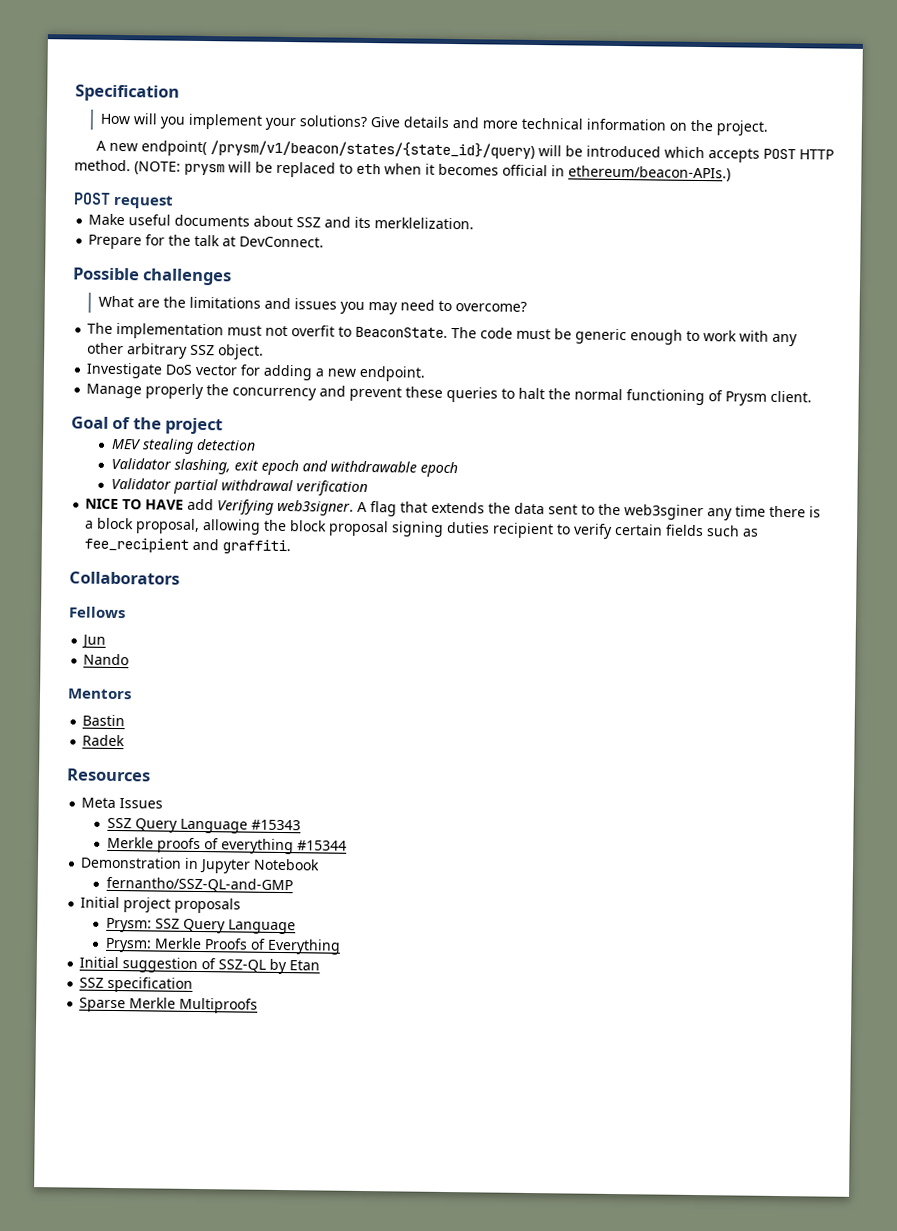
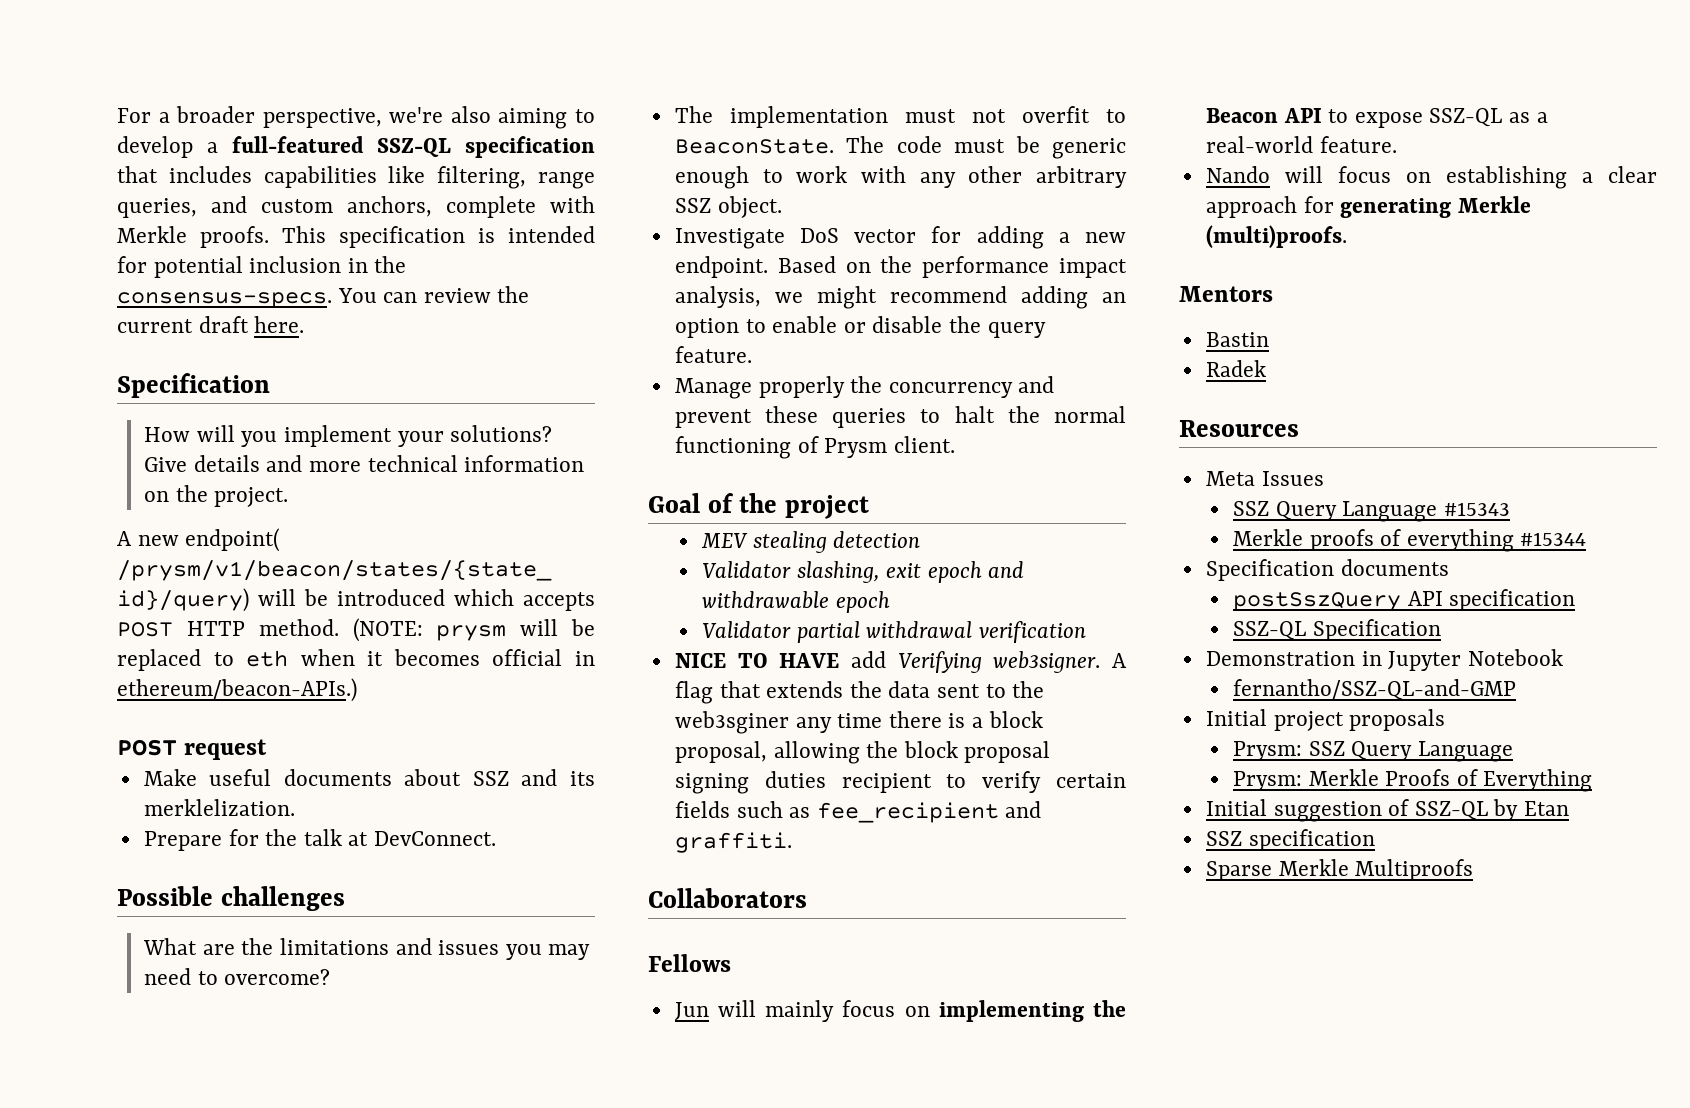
(75, 93) none -> [117,106,595,129] [117,136,595,158] [117,166,595,189] [117,196,595,218] [117,226,595,248] [117,256,407,278] [117,286,530,308] [117,316,305,333] For a broader perspective, we're also aiming to develop a full-featured SSZ-QL specification that includes capabilities like filtering, range queries, and custom anchors, complete with Merkle proofs. This specification is intended for potential inclusion in the consensus-specs. You can review the current draft here. //
(426, 373) none -> [777,256,1127,278] [674,286,1126,309] [674,316,1046,338] [674,346,752,363] Based on the performance impact analysis, we might recommend adding an option to enable or disable the query feature.
[83,653,130,666] // Nando -> [718,1000,1126,1022] [1205,108,1548,128] [1205,136,1397,153] [1205,166,1657,189] [1205,196,1531,218] [1205,225,1347,248] will mainly focus on implementing the Beacon API to expose SSZ-QL as a real-world feature. // Nando will focus on establishing a clear approach for generating Merkle (multi)proofs.
(348, 845) none -> [1205,559,1449,581] [1233,589,1576,611] [1233,619,1441,641] // Specification documents // postSszQuery API specification // SSZ-QL Specification

